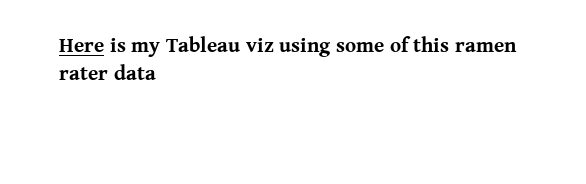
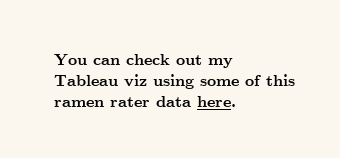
[59,38,126,52] Here is -> [54,54,202,66] You can check out
(156, 72) none -> [197,96,236,107] here.

